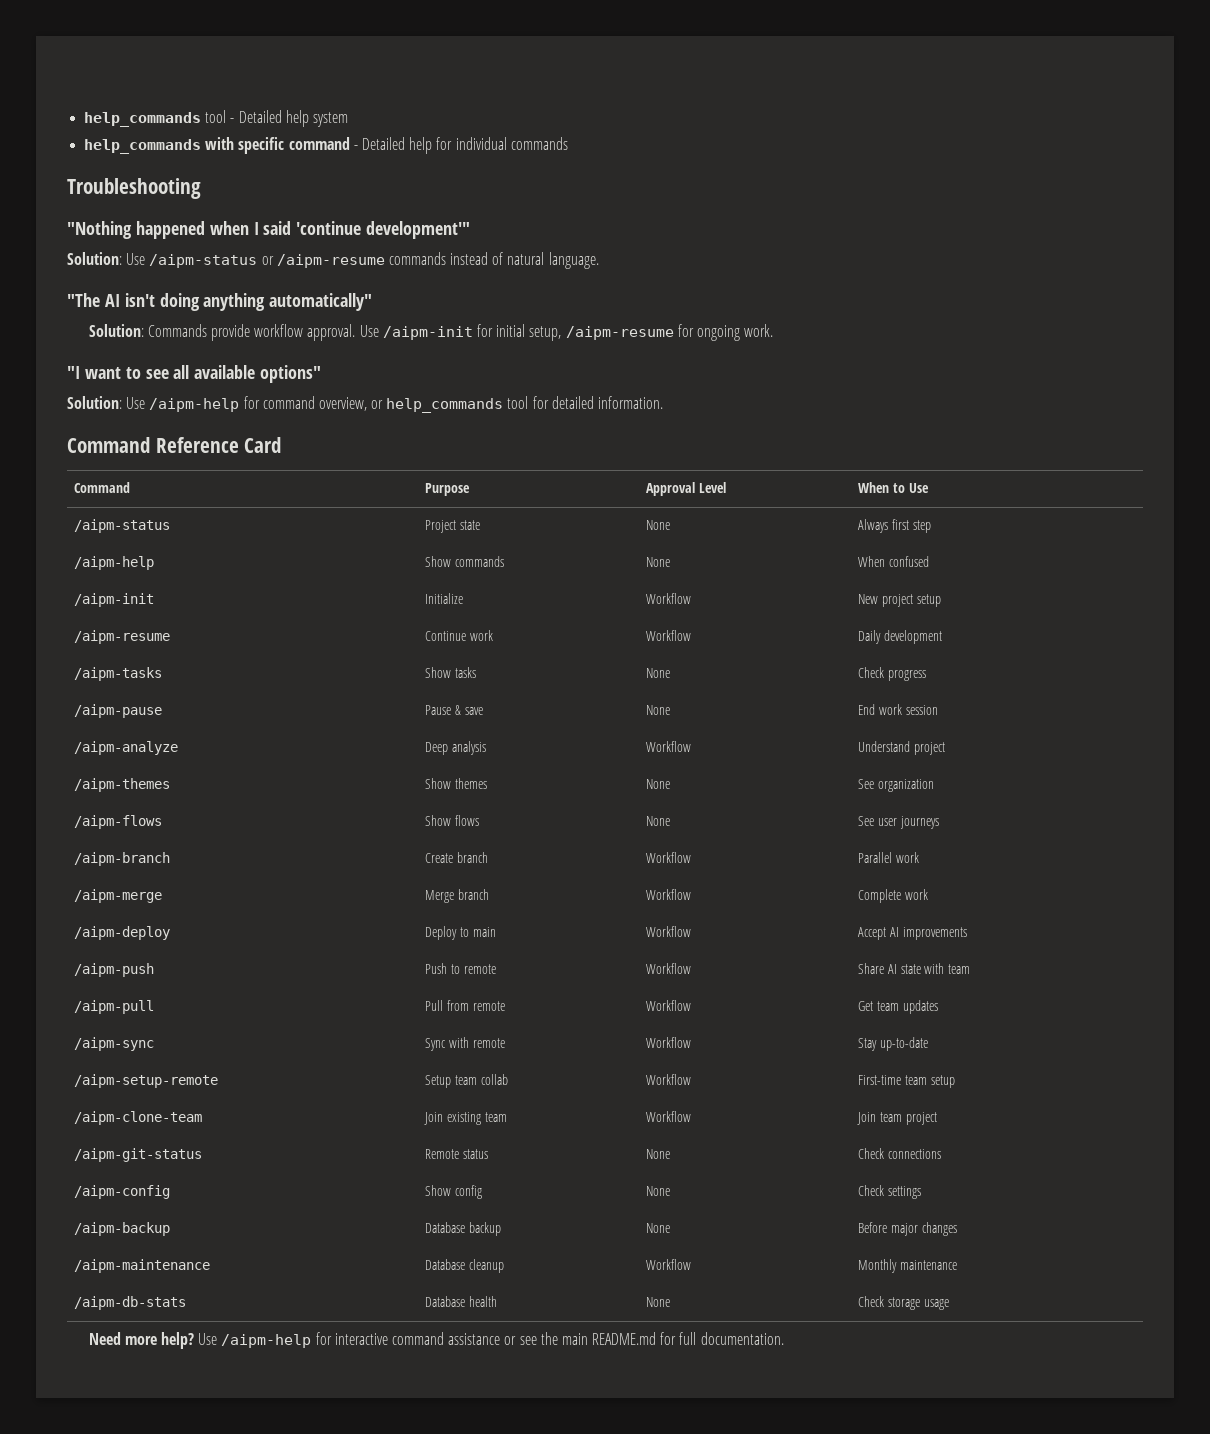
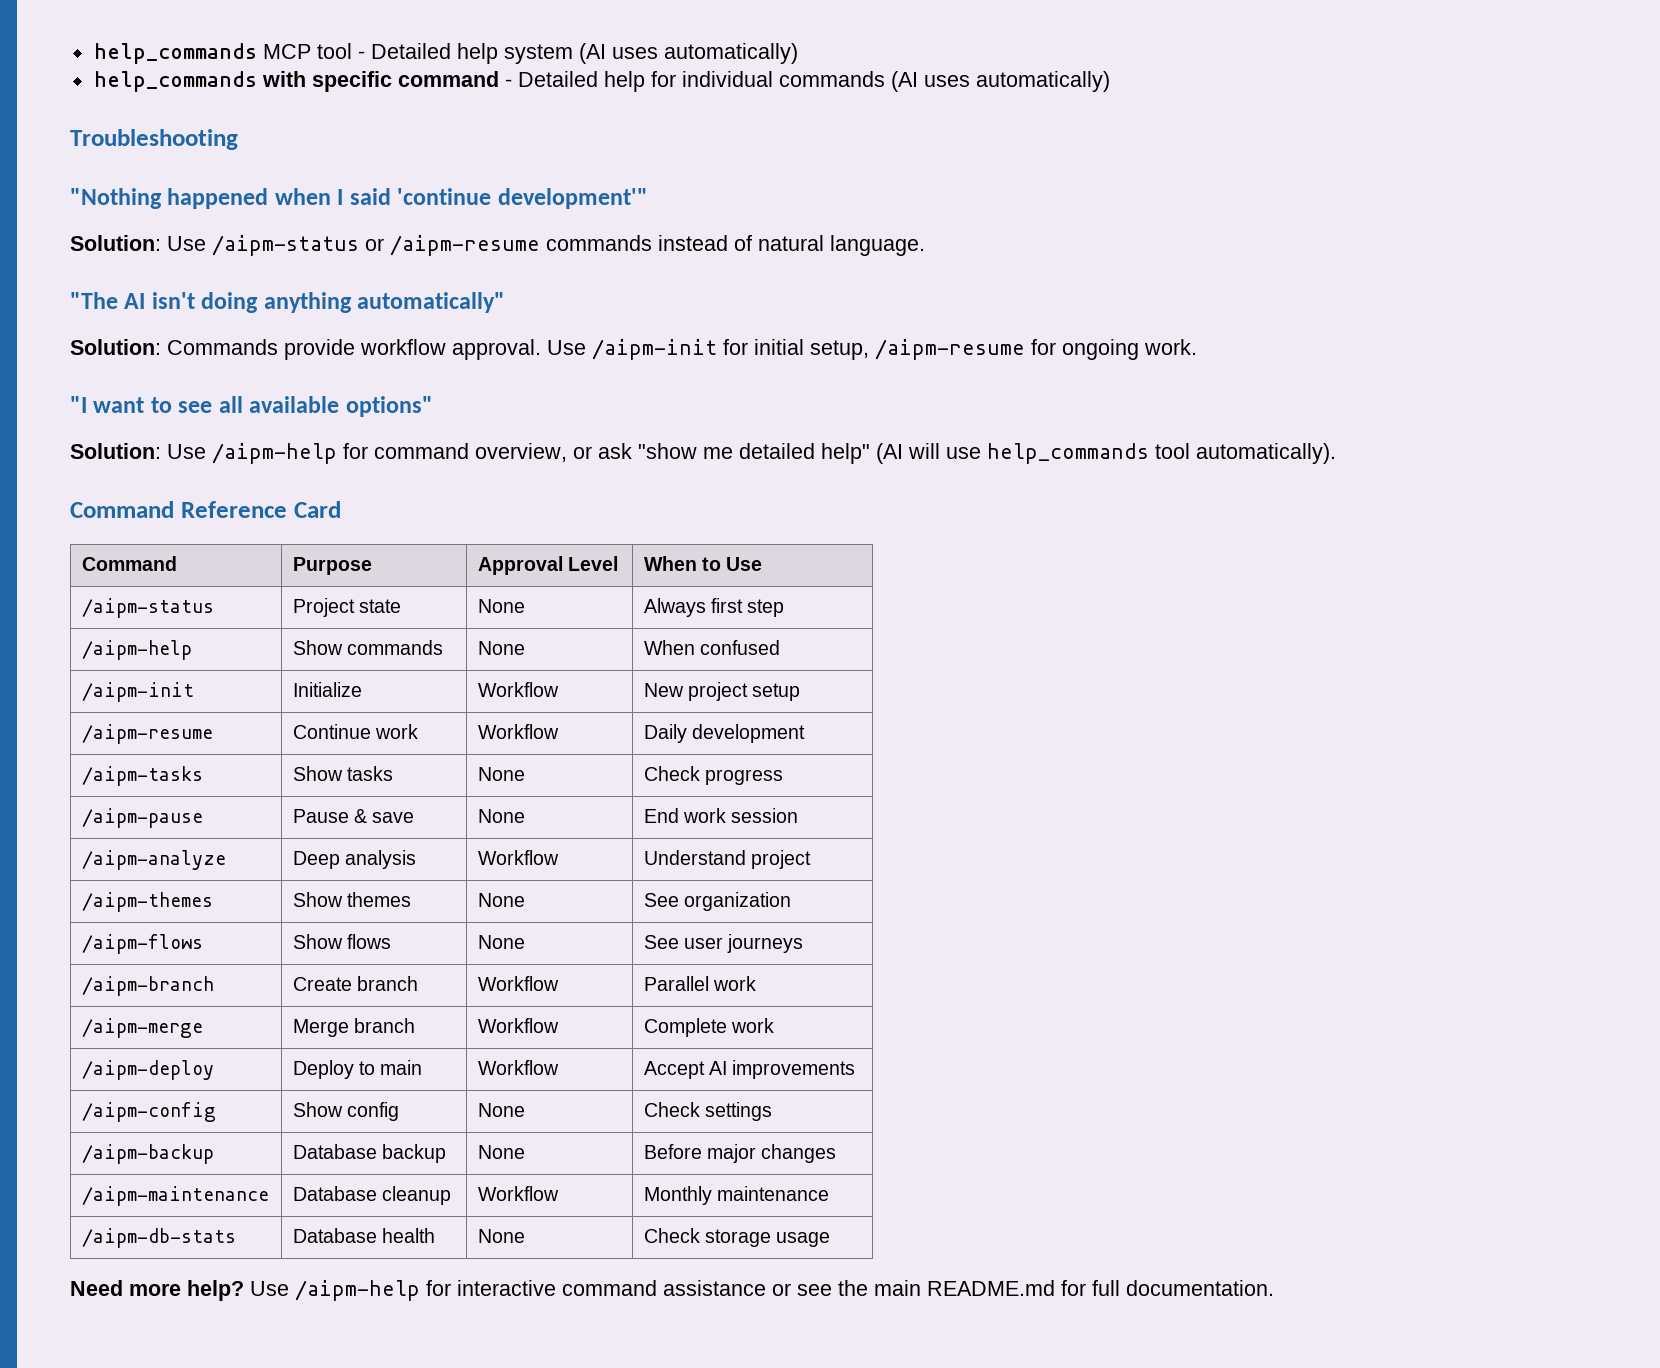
[84,112,202,127] help_commands -> [93,43,311,64] help_commands MCP
(348, 119) none -> [578,43,798,64] (AI uses automatically)
(568, 143) none -> [890,71,1110,92] (AI uses automatically)
[386,396,664,413] help_commands tool for detailed information. -> [598,443,1336,464] ask "show me detailed help" (AI will use help_commands tool automatically).
[74,963,155,977] [425,963,496,974] [646,963,692,974] [858,963,971,974] [74,1000,155,1014] [425,1000,505,1011] [646,1000,692,1011] [858,1000,938,1014] [74,1037,155,1051] [425,1037,505,1051] [646,1037,692,1048] [858,1037,928,1051] [74,1074,219,1088] [425,1074,508,1088] [646,1074,692,1085] [858,1075,955,1088] [74,1111,203,1125] [424,1112,507,1125] [646,1111,692,1122] [857,1112,937,1125] [74,1148,203,1162] [425,1149,488,1159] [646,1149,671,1159] [858,1148,941,1159] // /aipm-push | Push to remote | Workflow | Share AI state with team // /aipm-pull | Pull from remote | Workflow | Get team updates // /aipm-sync | Sync with remote | Workflow | Stay up-to-date // /aipm-setup-remote | Setup team collab | Workflow | First-time team setup // /aipm-clone-team | Join existing team | Workflow | Join team project // /aipm-git-status | Remote status | None | Check connections -> (856, 1069) none

